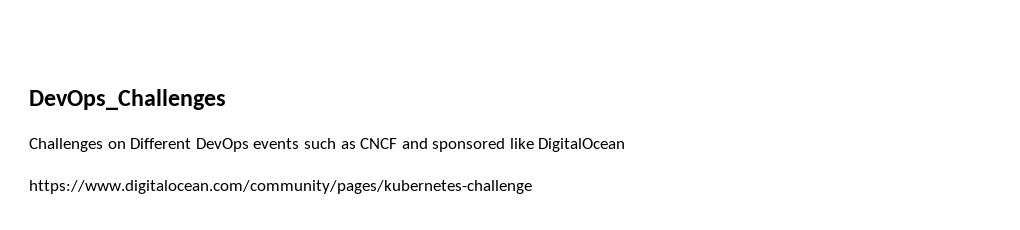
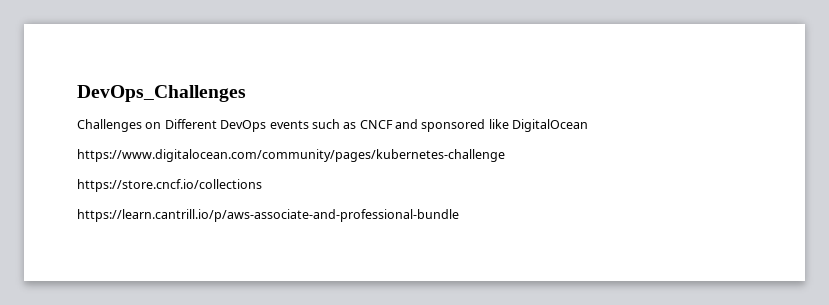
(532, 187) none -> [77,179,262,192] [77,209,459,222] // https://store.cncf.io/collections // https://learn.cantrill.io/p/aws-associate-and-professional-bundle

